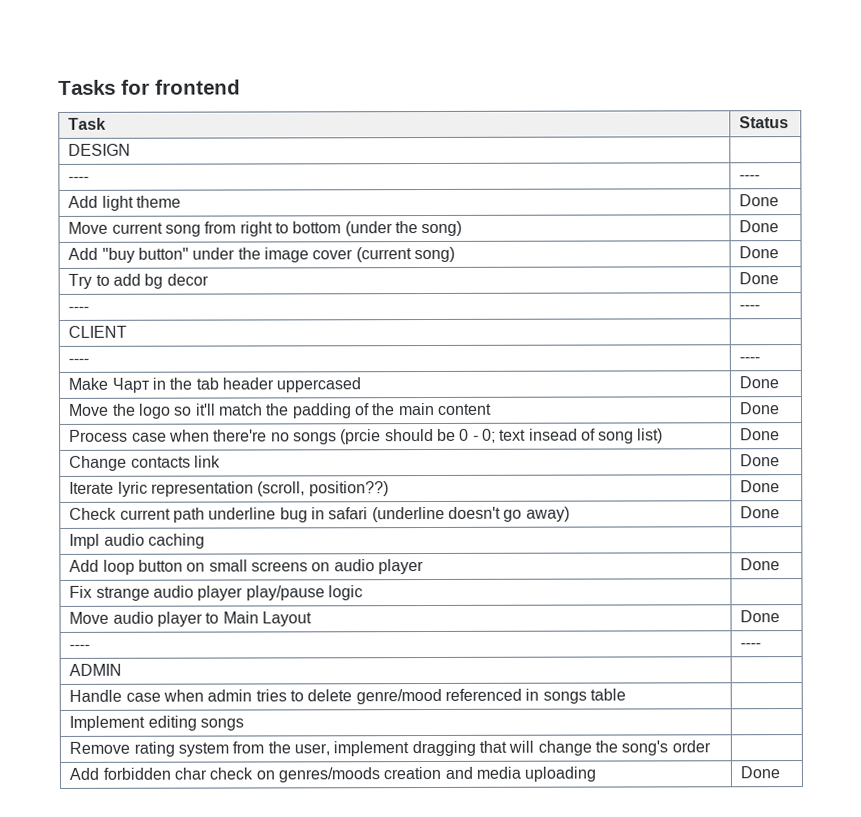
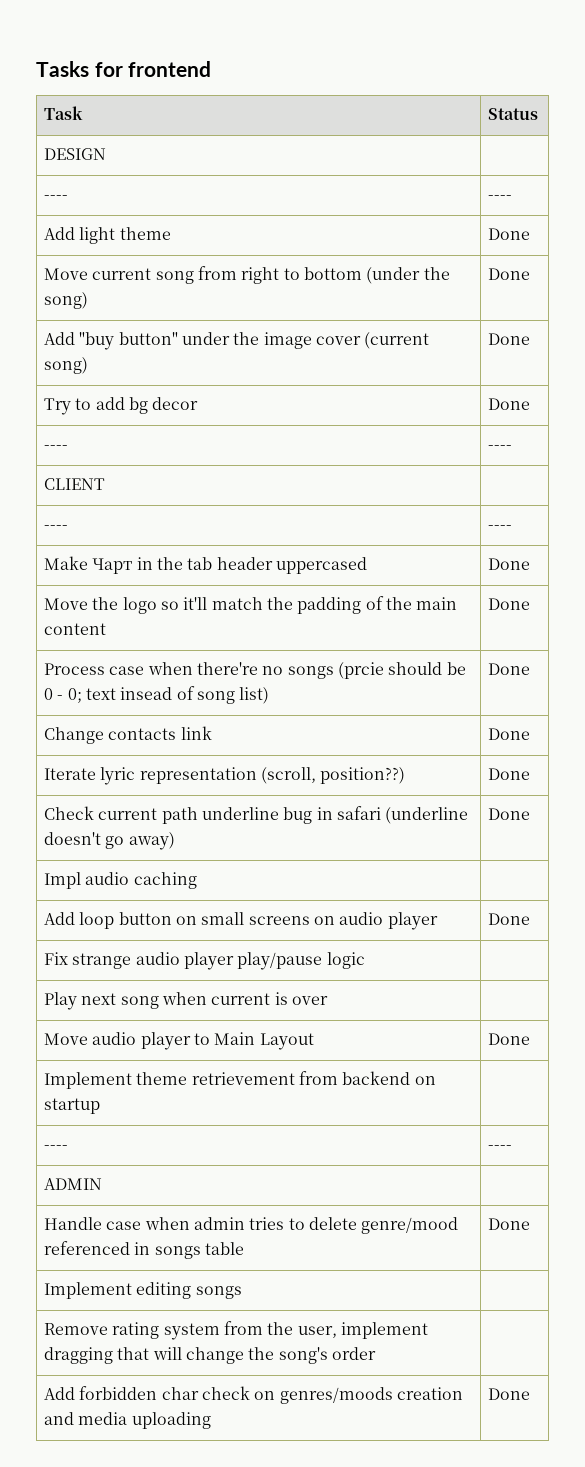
(363, 593) none -> [44,992,329,1010] // Play next song when current is over |
(781, 616) none -> [44,1071,436,1089] [44,1098,101,1114] // Implement theme retrievement from backend on startup |
(626, 694) none -> [488,1218,531,1230] Done

